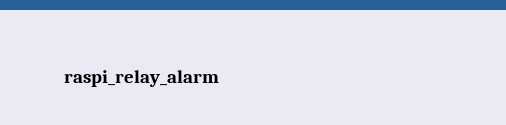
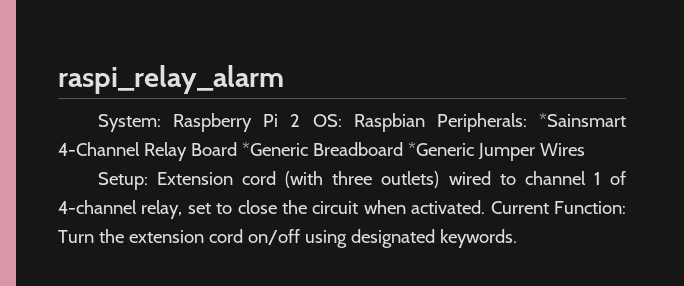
(219, 78) none -> [97,113,626,132] [58,142,585,161] [97,171,626,190] [58,200,627,219] [58,229,517,248] // System: Raspberry Pi 2 OS: Raspbian Peripherals: *Sainsmart 4-Channel Relay Board *Generic Breadboard *Generic Jumper Wires // Setup: Extension cord (with three outlets) wired to channel 1 of 4-channel relay, set to close the circuit when activated. Current Function: Turn the extension cord on/off using designated keywords.

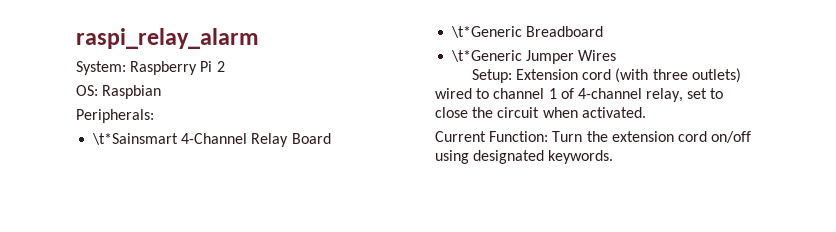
(301, 120) none -> (225, 66) //
(425, 122) none -> (162, 92) //
[538,113,626,127] *Sainsmart -> [92,133,179,145] // \t*Sainsmart
[241,142,308,156] *Generic -> [451,26,523,38] // \t*Generic
[407,142,474,156] *Generic -> [451,50,523,62] // \t*Generic
(486, 207) none -> (646, 112) //

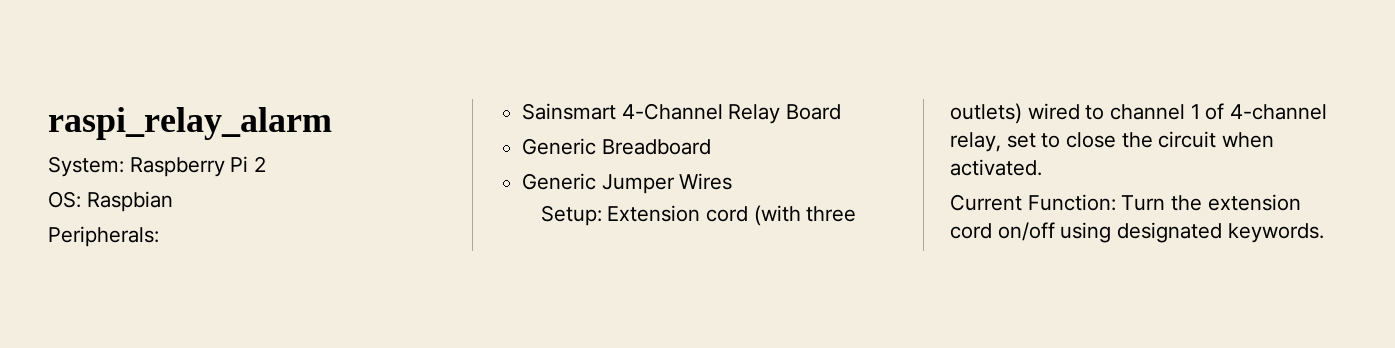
[92,133,179,145] \t*Sainsmart -> [522,103,617,120] Sainsmart
[451,26,523,38] \t*Generic -> [522,138,597,155] Generic
[451,50,523,62] \t*Generic -> [522,173,597,190] Generic

